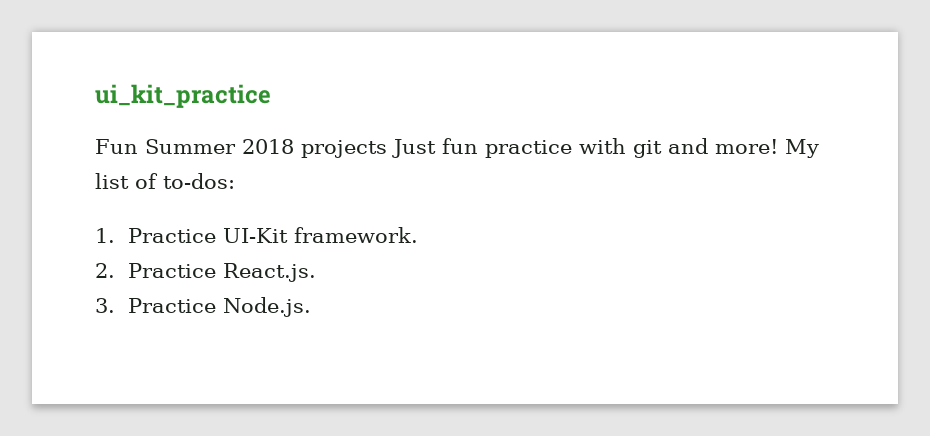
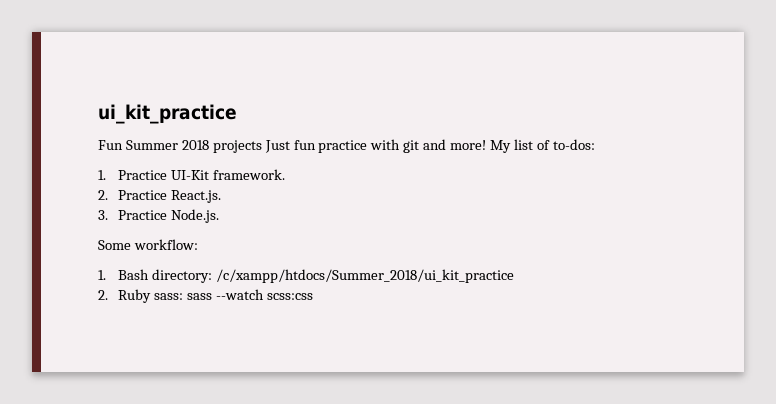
(312, 307) none -> [98,239,198,250] [98,269,514,283] [98,289,313,303] // Some workflow: // 1. Bash directory: /c/xampp/htdocs/Summer_2018/ui_kit_practice // 2. Ruby sass: sass --watch scss:css

